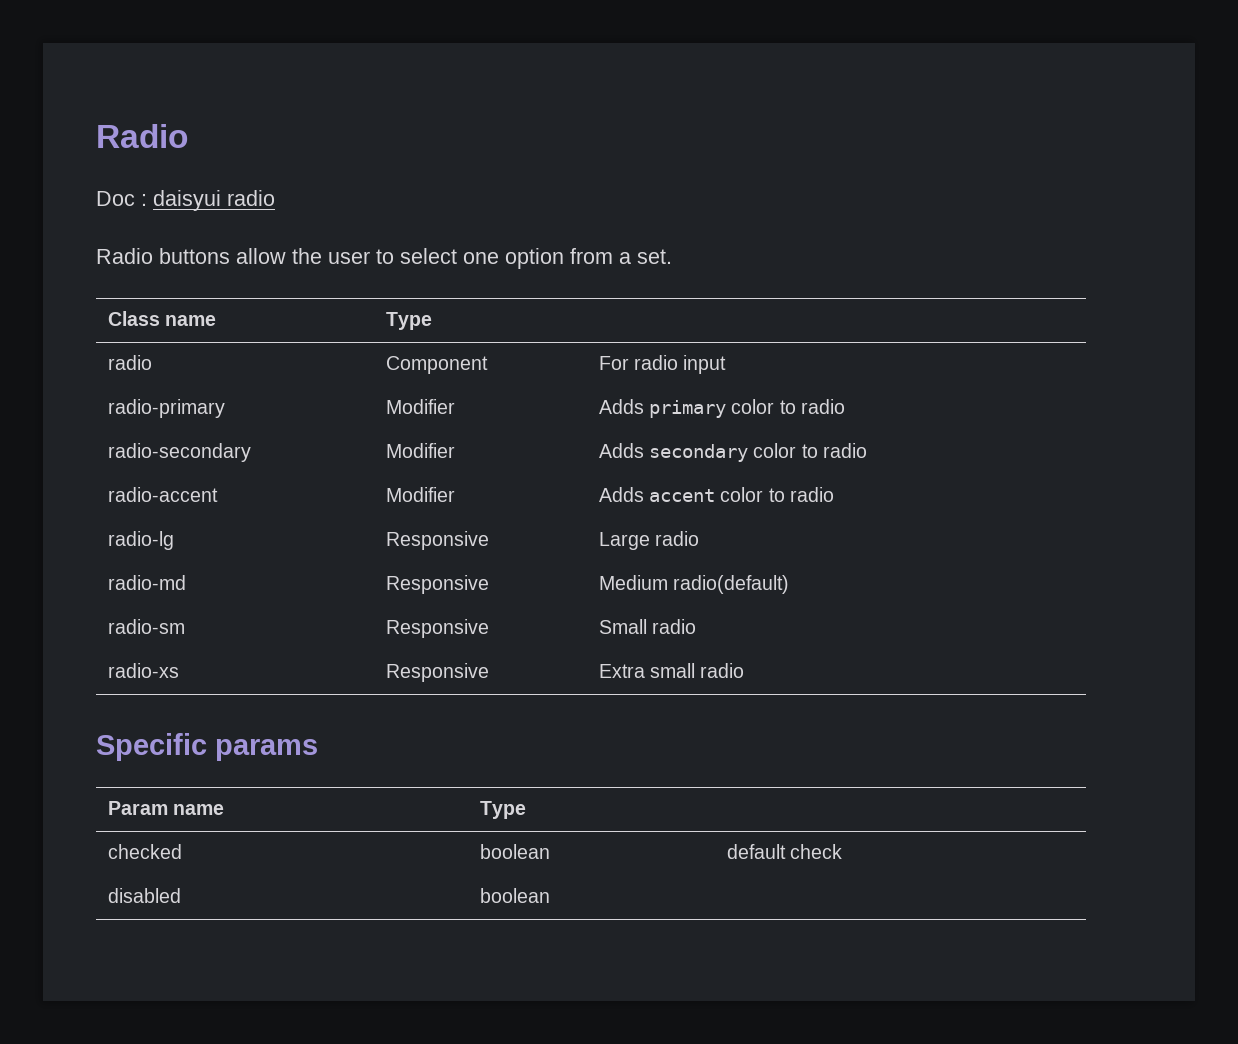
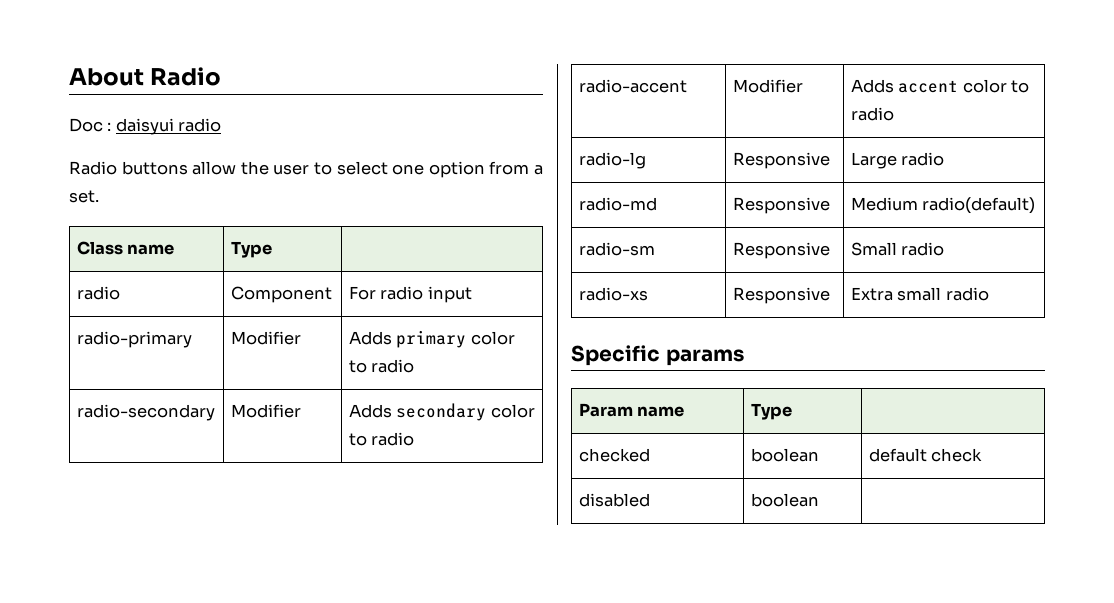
(96, 136) none -> [69,68,144,86] About

